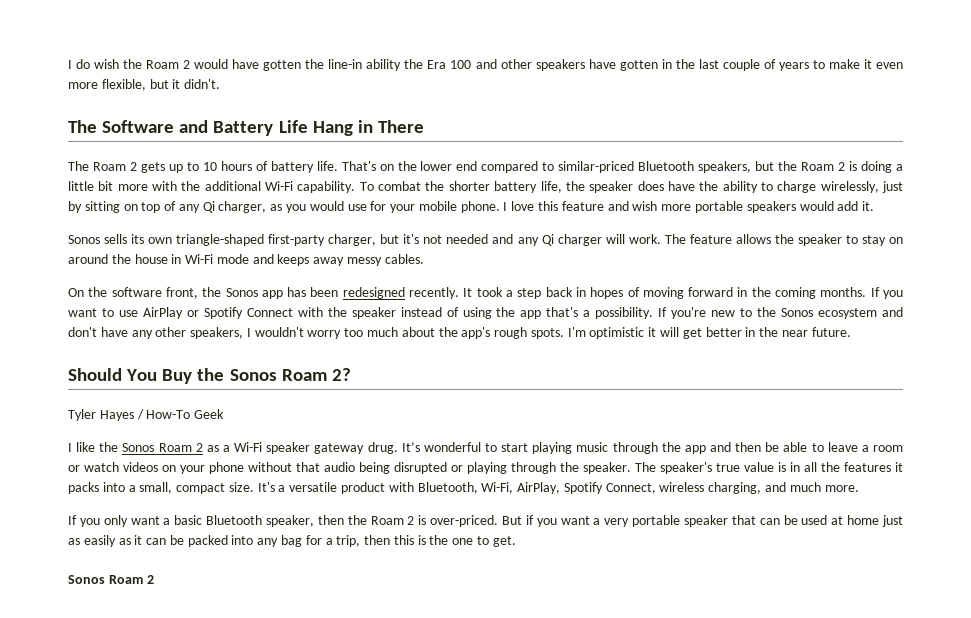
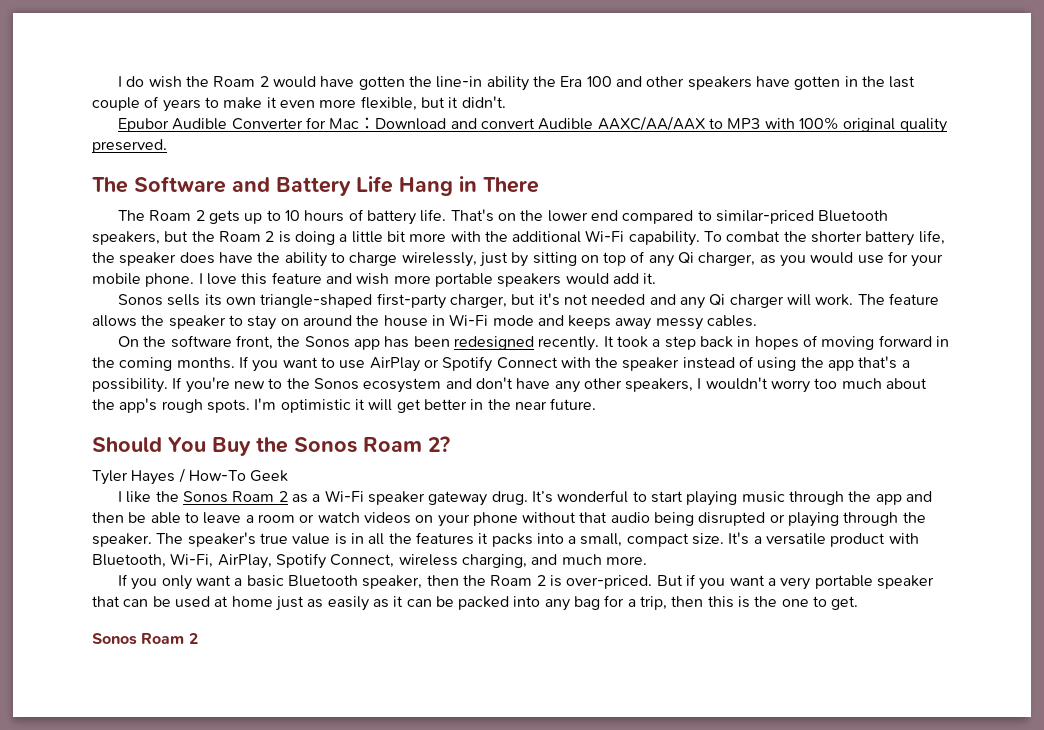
(221, 84) none -> [118,116,947,133] [92,139,167,153] // Epubor Audible Converter for Mac：Download and convert Audible AAXC/AA/AAX to MP3 with 100% original quality preserved.

